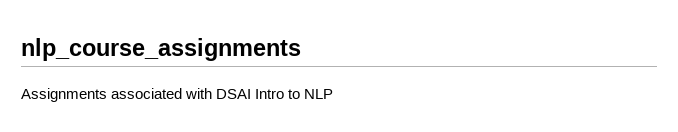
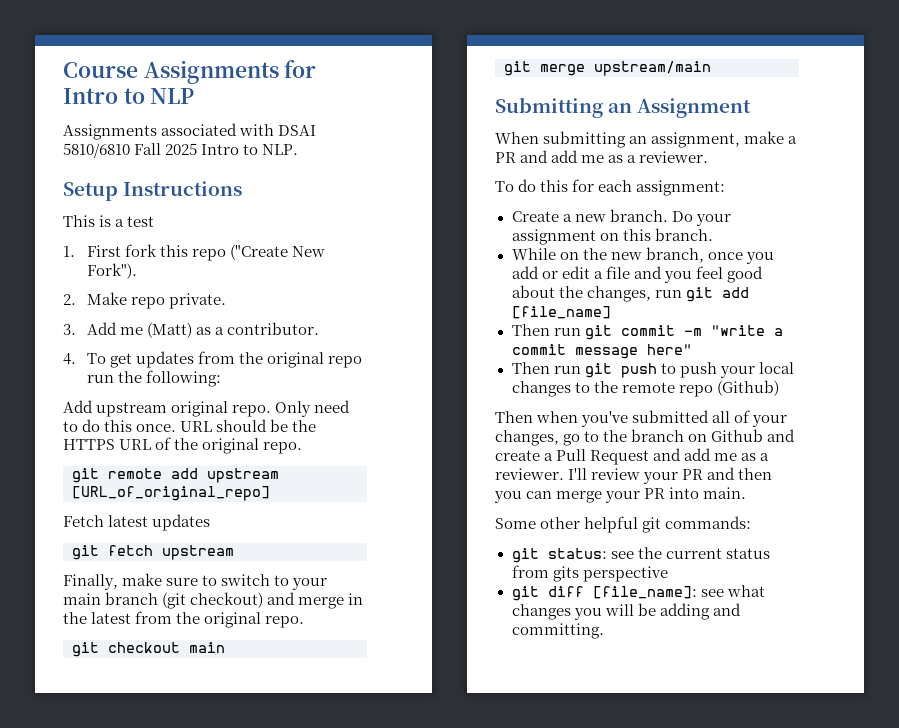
[21,38,301,61] [21,88,334,102] nlp_course_assignments // Assignments associated with DSAI Intro to NLP -> [63,60,317,84] [63,88,195,104] [63,123,317,140] [63,143,299,158] [63,181,243,201] [63,215,155,227] [63,244,325,261] [86,263,137,279] [63,292,226,309] [63,322,319,338] [63,351,362,368] [86,370,221,387] [63,400,351,417] [63,419,317,432] [63,437,303,454] [72,468,279,483] [72,486,270,501] [63,514,211,531] [72,545,234,560] [63,573,328,590] [63,592,364,609] [63,611,305,628] [72,642,225,657] [504,61,711,76] [495,97,752,118] [495,131,798,148] [495,150,709,163] [495,179,726,196] [511,209,731,226] [511,228,713,245] [511,247,774,264] [511,266,763,283] [511,285,749,302] [511,306,611,319] [511,324,783,340] [511,344,692,359] [511,362,794,378] [511,380,779,397] [495,410,788,427] [495,429,796,446] [495,448,770,465] [495,467,773,484] [494,487,747,503] [495,516,752,533] [511,547,770,563] [511,565,668,582] [511,585,765,601] [511,603,741,620] [511,623,604,639] Course Assignments for Intro to NLP // Assignments associated with DSAI 5810/6810 Fall 2025 Intro to NLP. // Setup Instructions // This is a test // 1. First fork this repo ("Create New Fork"). // 2. Make repo private. // 3. Add me (Matt) as a contributor. // 4. To get updates from the original repo run the following: // Add upstream original repo. Only need to do this once. URL should be the HTTPS URL of the original repo. // git remote add upstream [URL_of_original_repo] // Fetch latest updates // git fetch upstream // Finally, make sure to switch to your main branch (git checkout) and merge in the latest from the original repo. // git checkout main // git merge upstream/main // Submitting an Assignment // When submitting an assignment, make a PR and add me as a reviewer. // To do this for each assignment: // Create a new branch. Do your assignment on this branch. // While on the new branch, once you add or edit a file and you feel good about the changes, run git add [file_name] // Then run git commit -m "write a commit message here" // Then run git push to push your local changes to the remote repo (Github) // Then when you've submitted all of your changes, go to the branch on Github and create a Pull Request and add me as a reviewer. I'll review your PR and then you can merge your PR into main. // Some other helpful git commands: // git status: see the current status from gits perspective // git diff [file_name]: see what changes you will be adding and committing.

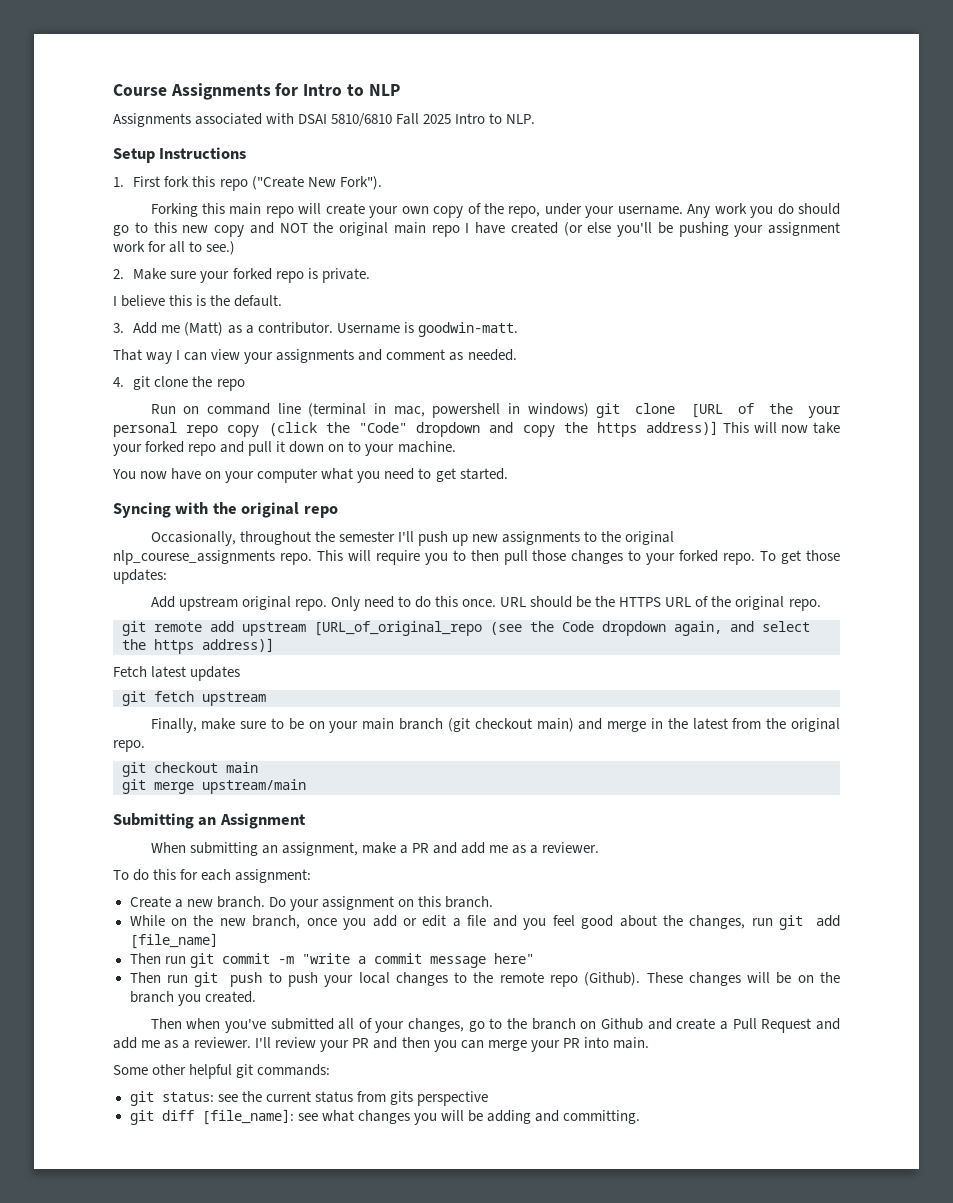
[63,215,155,227] // This is a test -> (247, 153) none
[63,292,226,309] 2. Make repo private. -> [150,203,841,218] [113,222,840,237] [113,241,236,255] [113,268,370,283] [113,295,283,307] Forking this main repo will create your own copy of the repo, under your username. Any work you do should go to this new copy and NOT the original main repo I have created (or else you'll be pushing your assignment work for all to see.) // 2. Make sure your forked repo is private. // I believe this is the default.
[63,351,362,368] [86,370,221,387] // 4. To get updates from the original repo run the following: -> [336,322,518,337] [113,349,517,364] [113,376,245,391] [150,403,841,418] [113,421,841,437] [113,441,456,456] [112,468,508,483] [113,502,338,518] [150,531,675,546] [113,550,841,565] [113,569,167,584] Username is goodwin-matt. // That way I can view your assignments and comment as needed. // 4. git clone the repo // Run on command line (terminal in mac, powershell in windows) git clone [URL of the your personal repo copy (click the "Code" dropdown and copy the https address)] This will now take your forked repo and pull it down on to your machine. // You now have on your computer what you need to get started. // Syncing with the original repo // Occasionally, throughout the semester I'll push up new assignments to the original nlp_courese_assignments repo. This will require you to then pull those changes to your forked repo. To get those updates:
[72,486,270,501] [URL_of_original_repo] -> [314,621,810,636] [122,638,274,654] [URL_of_original_repo (see the Code dropdown again, and select the https address)]
[221,574,290,586] switch to -> [288,718,325,730] be on
[190,592,264,608] checkout) -> [474,718,574,732] checkout main)
[716,380,779,396] (Github) -> [584,972,840,986] [129,991,256,1006] (Github). These changes will be on the branch you created.

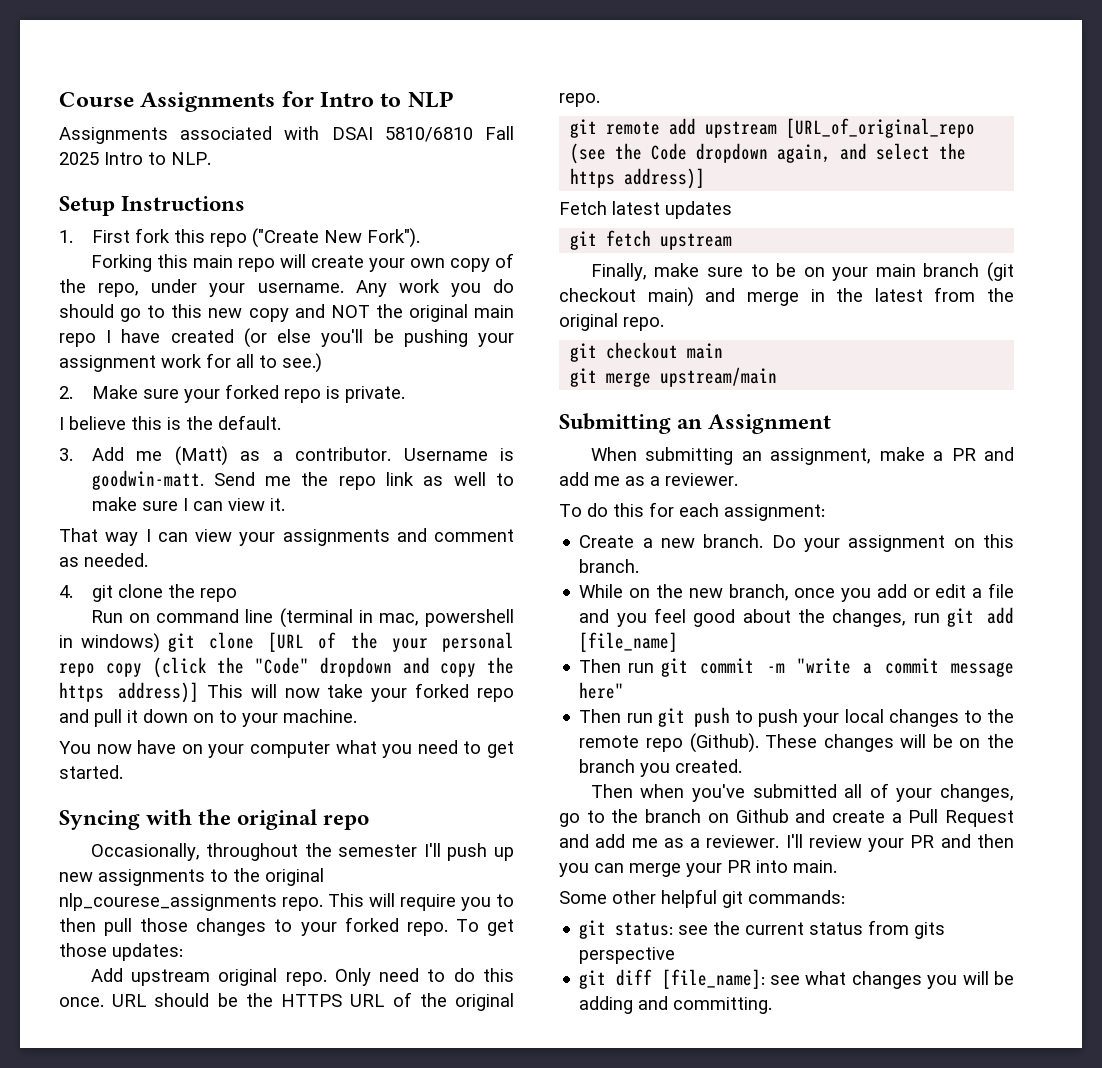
(518, 329) none -> [213,472,514,490] [91,497,285,511] Send me the repo link as well to make sure I can view it.

